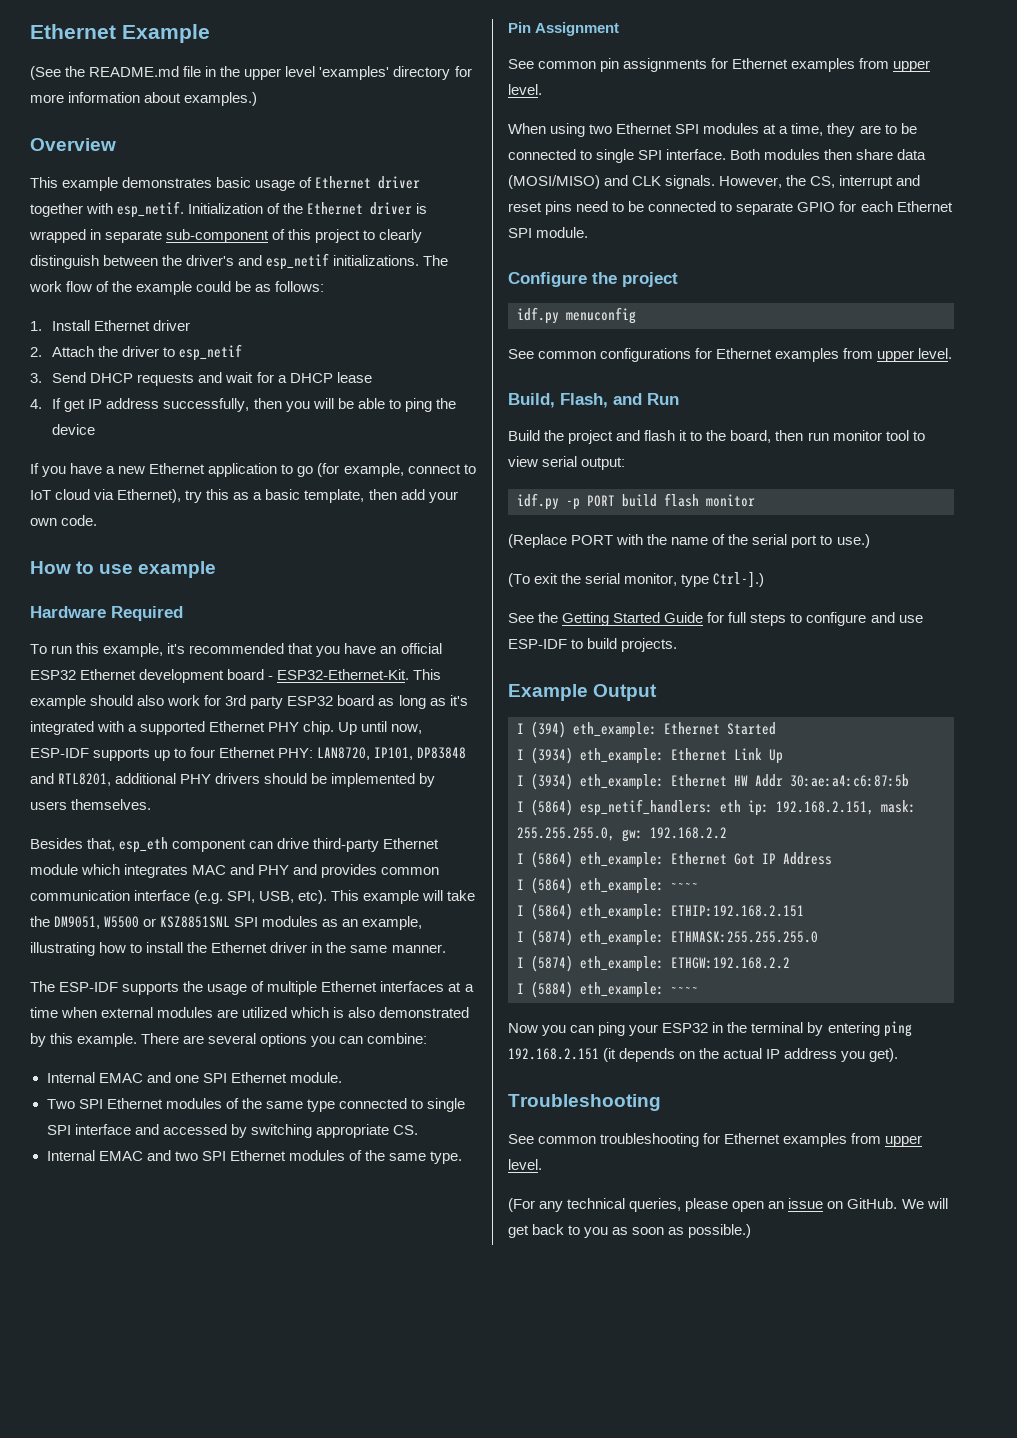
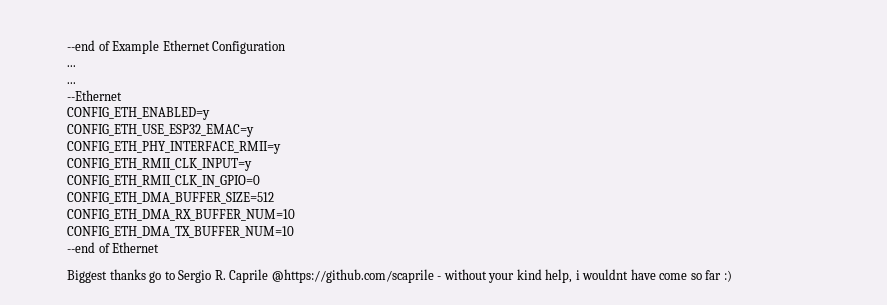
[30,24,210,43] [30,66,472,80] [30,92,258,106] [30,138,116,151] [30,176,421,191] [30,201,428,218] [29,229,423,243] [30,253,449,270] [29,281,325,295] [30,320,191,331] [30,344,243,361] [30,372,372,386] [30,398,456,412] [52,424,96,435] [30,463,476,477] [30,489,458,503] [30,515,98,526] [30,561,217,578] [30,606,183,621] [30,643,442,657] [30,669,442,683] [30,695,468,709] [30,721,423,735] [30,747,467,761] [30,773,436,787] [30,799,152,810] [30,837,440,853] [30,864,440,878] [30,890,476,904] [30,916,423,930] [30,942,446,956] [30,981,474,995] [30,1007,470,1018] [30,1033,428,1047] [46,1072,342,1083] [46,1098,466,1112] [46,1124,418,1138] [46,1150,463,1164] [508,22,620,36] [508,58,931,72] [508,84,542,95] [508,123,917,137] [508,149,927,163] [508,175,921,189] [508,201,953,215] [508,227,589,238] [508,272,678,287] [517,307,636,324] [508,348,953,362] [508,393,679,408] [508,430,925,444] [508,456,626,470] [517,493,755,510] [508,534,870,548] [508,571,765,588] [508,612,923,626] [508,638,678,652] [508,684,658,701] [517,721,776,738] [517,747,783,764] [517,773,909,790] [517,799,916,816] [517,827,727,842] [517,851,832,868] [517,877,699,894] [517,903,804,920] [517,929,818,946] [517,955,790,972] [517,981,699,998] [508,1021,912,1037] [508,1048,899,1062] [508,1094,661,1111] [508,1133,923,1147] [508,1159,542,1170] [508,1198,948,1212] [508,1224,752,1238] Ethernet Example // (See the README.md file in the upper level 'examples' directory for more information about examples.) // Overview // This example demonstrates basic usage of Ethernet driver together with esp_netif. Initialization of the Ethernet driver is wrapped in separate sub-component of this project to clearly distinguish between the driver's and esp_netif initializations. The work flow of the example could be as follows: // 1. Install Ethernet driver // 2. Attach the driver to esp_netif // 3. Send DHCP requests and wait for a DHCP lease // 4. If get IP address successfully, then you will be able to ping the device // If you have a new Ethernet application to go (for example, connect to IoT cloud via Ethernet), try this as a basic template, then add your own code. // How to use example // Hardware Required // To run this example, it's recommended that you have an official ESP32 Ethernet development board - ESP32-Ethernet-Kit. This example should also work for 3rd party ESP32 board as long as it's integrated with a supported Ethernet PHY chip. Up until now, ESP-IDF supports up to four Ethernet PHY: LAN8720, IP101, DP83848 and RTL8201, additional PHY drivers should be implemented by users themselves. // Besides that, esp_eth component can drive third-party Ethernet module which integrates MAC and PHY and provides common communication interface (e.g. SPI, USB, etc). This example will take the DM9051, W5500 or KSZ8851SNL SPI modules as an example, illustrating how to install the Ethernet driver in the same manner. // The ESP-IDF supports the usage of multiple Ethernet interfaces at a time when external modules are utilized which is also demonstrated by this example. There are several options you can combine: // Internal EMAC and one SPI Ethernet module. // Two SPI Ethernet modules of the same type connected to single SPI interface and accessed by switching appropriate CS. // Internal EMAC and two SPI Ethernet modules of the same type. // Pin Assignment // See common pin assignments for Ethernet examples from upper level. // When using two Ethernet SPI modules at a time, they are to be connected to single SPI interface. Both modules then share data (MOSI/MISO) and CLK signals. However, the CS, interrupt and reset pins need to be connected to separate GPIO for each Ethernet SPI module. // Configure the project // idf.py menuconfig // See common configurations for Ethernet examples from upper level. // Build, Flash, and Run // Build the project and flash it to the board, then run monitor tool to view serial output: // idf.py -p PORT build flash monitor // (Replace PORT with the name of the serial port to use.) // (To exit the serial monitor, type Ctrl-].) // See the Getting Started Guide for full steps to configure and use ESP-IDF to build projects. // Example Output // I (394) eth_example: Ethernet Started // I (3934) eth_example: Ethernet Link Up // I (3934) eth_example: Ethernet HW Addr 30:ae:a4:c6:87:5b // I (5864) esp_netif_handlers: eth ip: 192.168.2.151, mask: 255.255.255.0, gw: 192.168.2.2 // I (5864) eth_example: Ethernet Got IP Address // I (5864) eth_example: ~~~~ // I (5864) eth_example: ETHIP:192.168.2.151 // I (5874) eth_example: ETHMASK:255.255.255.0 // I (5874) eth_example: ETHGW:192.168.2.2 // I (5884) eth_example: ~~~~ // Now you can ping your ESP32 in the terminal by entering ping 192.168.2.151 (it depends on the actual IP address you get). // Troubleshooting // See common troubleshooting for Ethernet examples from upper level. // (For any technical queries, please open an issue on GitHub. We will get back to you as soon as possible.) -> [67,40,286,54] [67,65,76,67] [67,82,76,84] [67,90,122,101] [67,107,210,120] [67,124,254,137] [67,141,281,154] [67,158,252,171] [67,175,260,187] [67,192,274,204] [67,209,295,221] [67,226,294,238] [67,242,160,253] [67,269,732,283] --end of Example Ethernet Configuration // ... // ... // --Ethernet // CONFIG_ETH_ENABLED=y // CONFIG_ETH_USE_ESP32_EMAC=y // CONFIG_ETH_PHY_INTERFACE_RMII=y // CONFIG_ETH_RMII_CLK_INPUT=y // CONFIG_ETH_RMII_CLK_IN_GPIO=0 // CONFIG_ETH_DMA_BUFFER_SIZE=512 // CONFIG_ETH_DMA_RX_BUFFER_NUM=10 // CONFIG_ETH_DMA_TX_BUFFER_NUM=10 // --end of Ethernet // Biggest thanks go to Sergio R. Caprile @https://github.com/scaprile - without your kind help, i wouldnt have come so far :)

